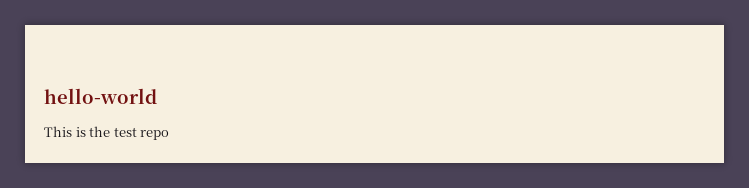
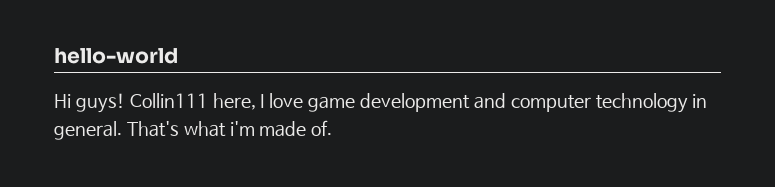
[44,126,170,140] This is the test repo -> [54,93,708,113] [54,120,333,140] Hi guys! Collin111 here, I love game development and computer technology in general. That's what i'm made of.

